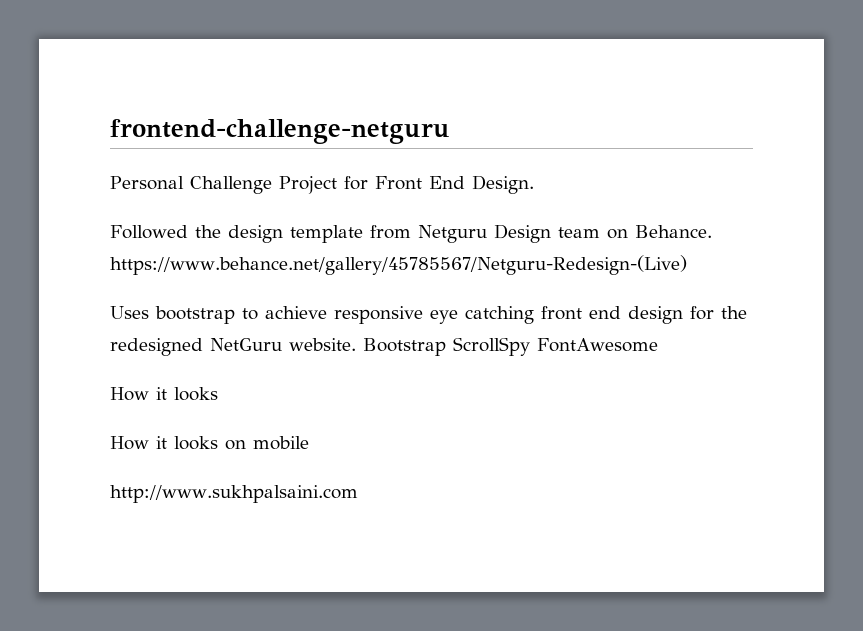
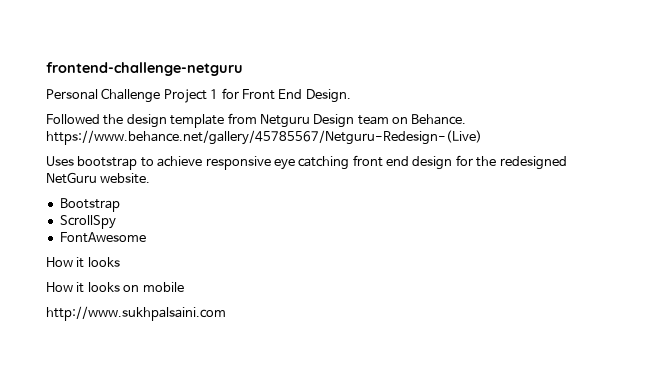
(337, 185) none -> [210,89,219,99] 1
(356, 344) none -> (151, 178) //
(446, 347) none -> (120, 205) //
(530, 346) none -> (116, 222) //

